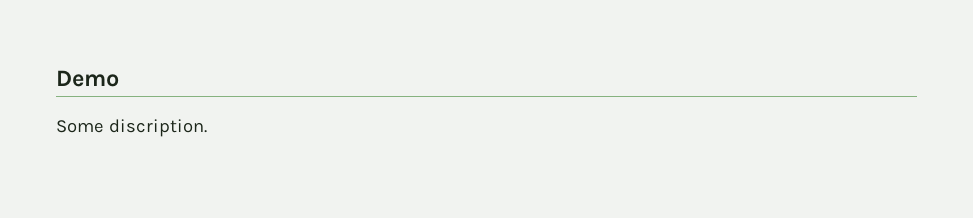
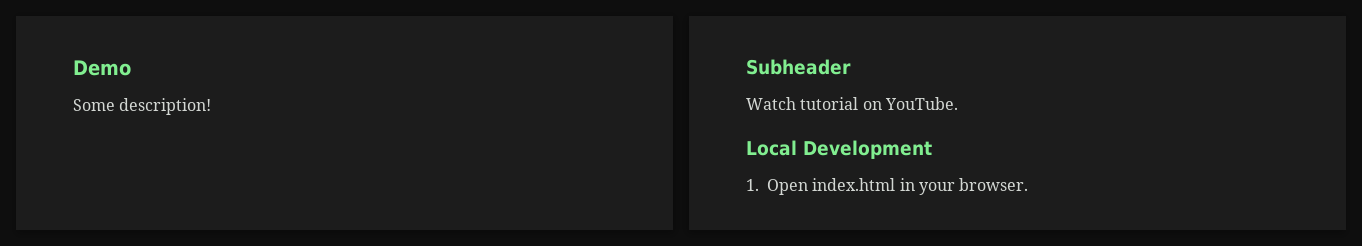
[108,119,207,137] discription. -> [119,98,212,115] [746,59,851,75] [746,97,958,110] [746,140,932,159] [746,178,1029,195] description! // Subheader // Watch tutorial on YouTube. // Local Development // 1. Open index.html in your browser.

